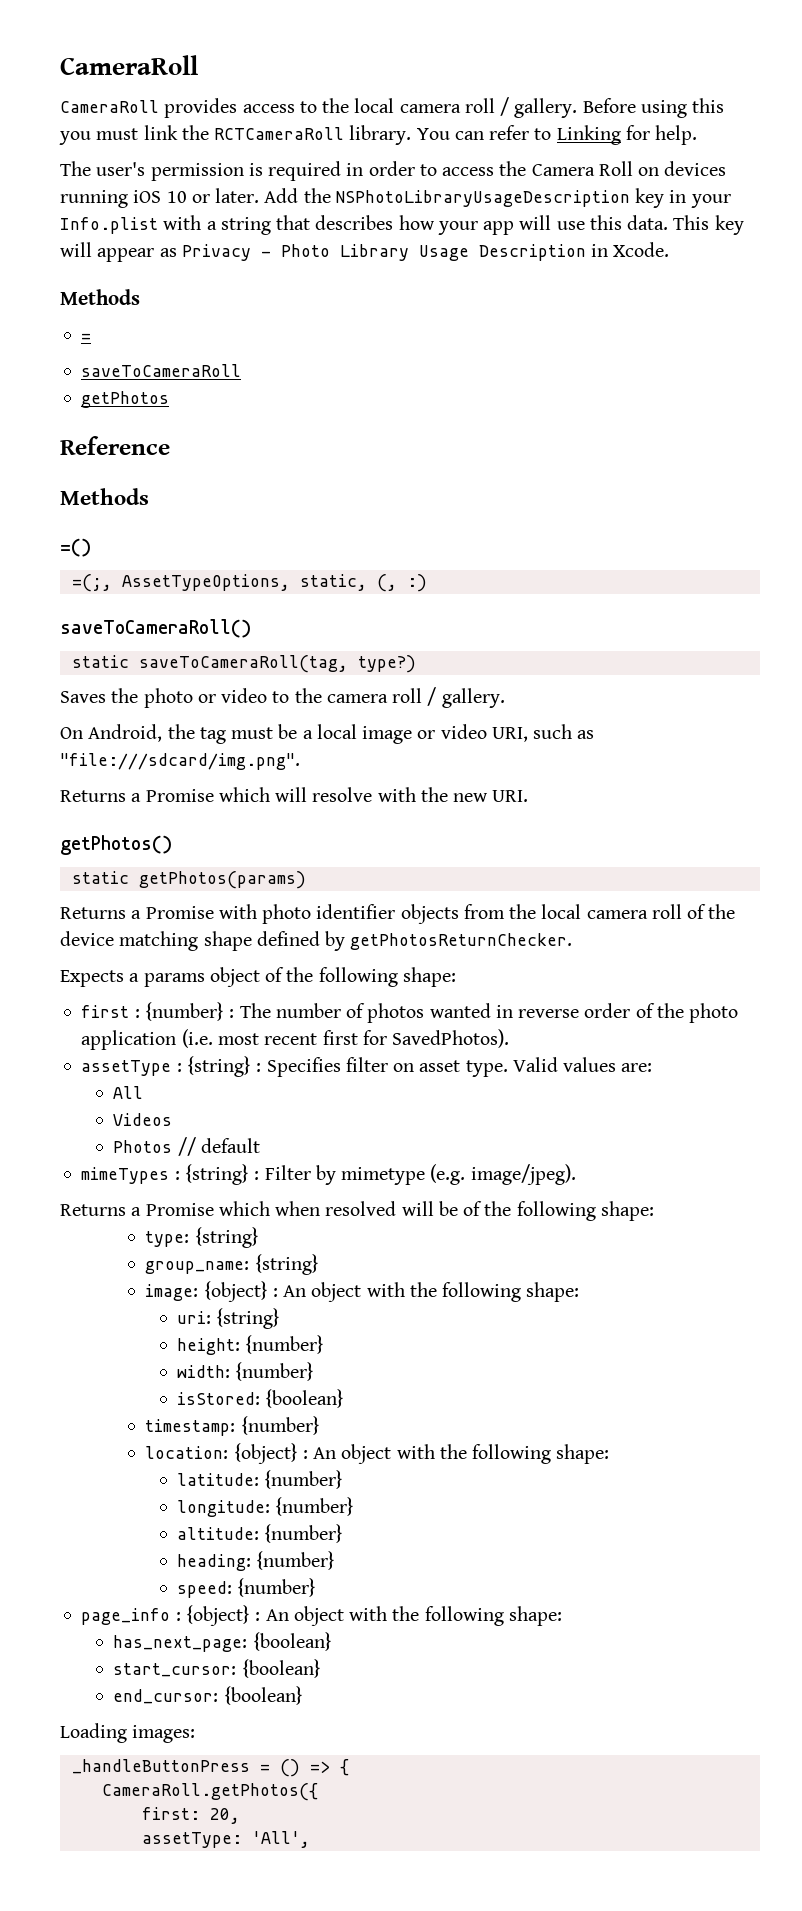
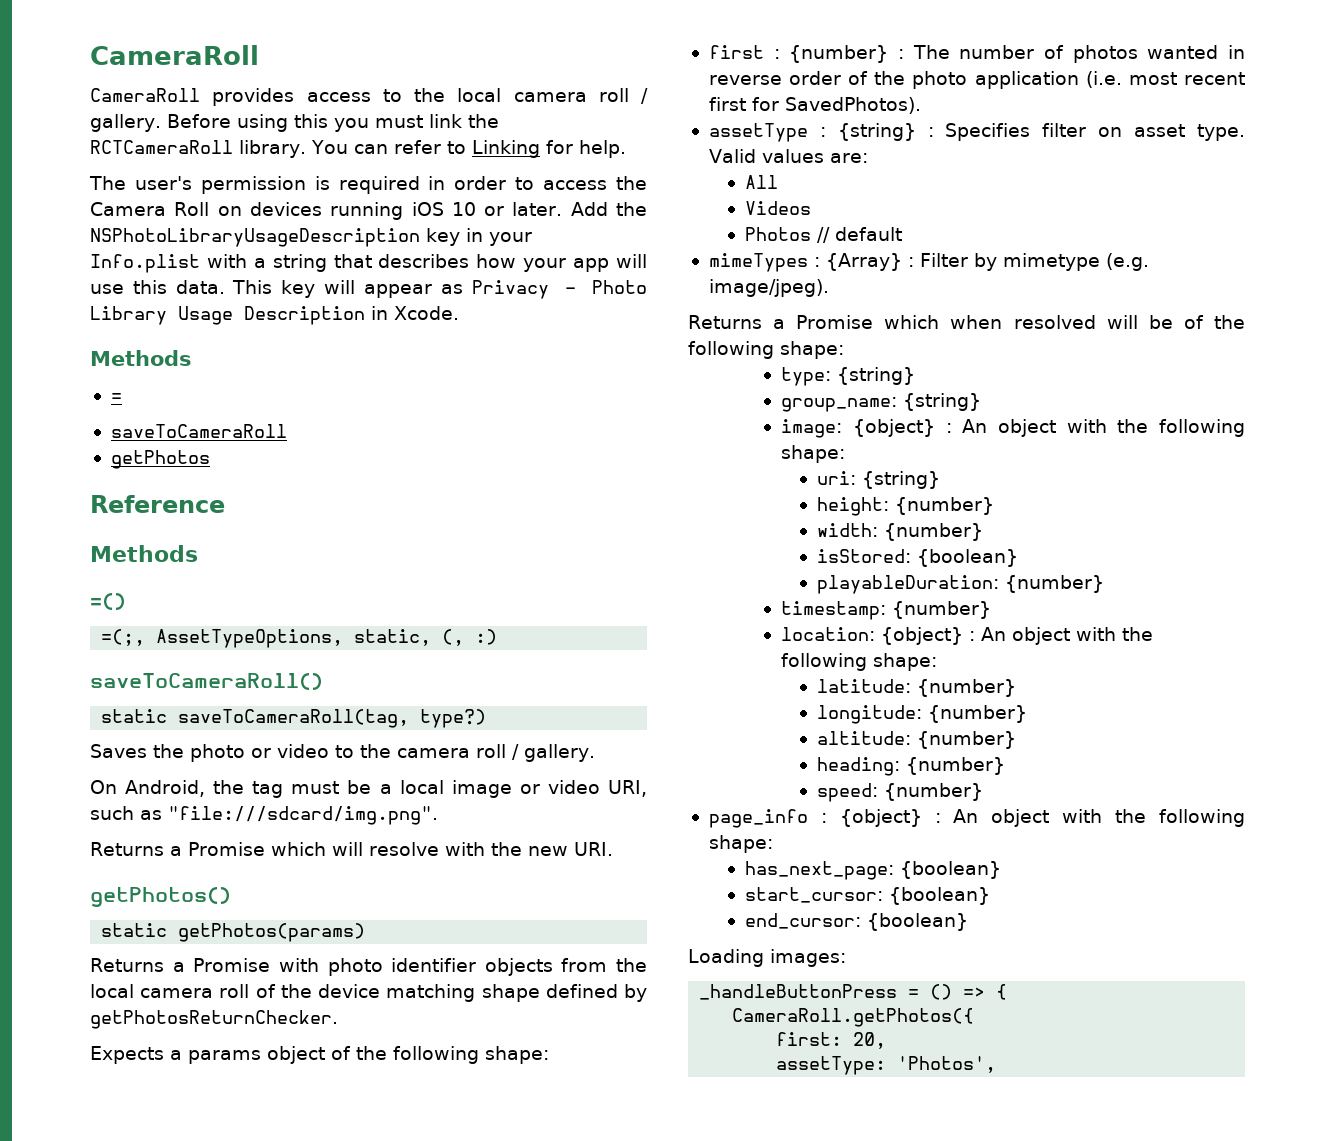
[184,1164,249,1185] {string} -> [825,253,902,271] {Array}
(345, 1398) none -> [817,575,1105,594] // playableDuration: {number}
[251,1831,310,1848] 'All', -> [897,1056,997,1073] 'Photos',

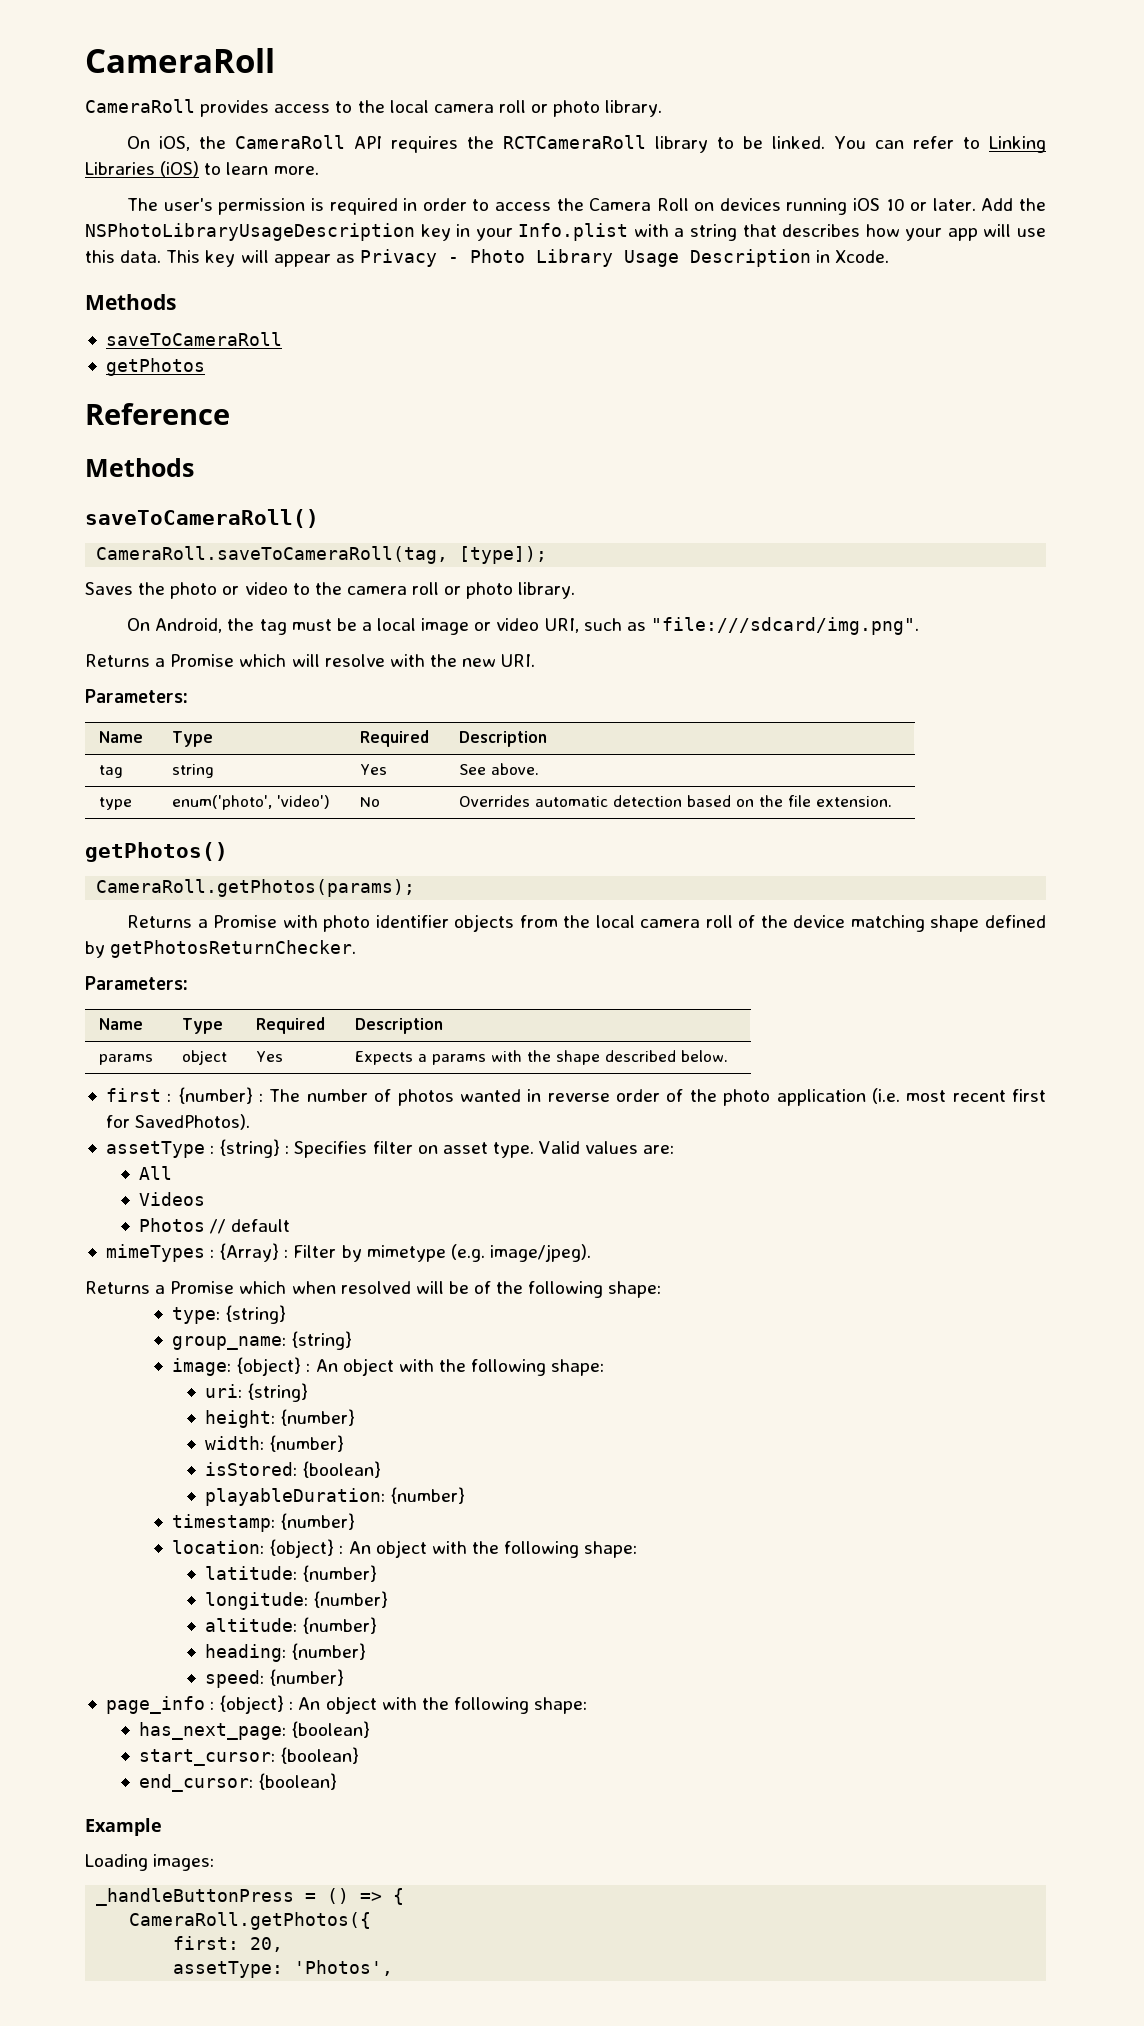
[641,88,648,104] [90,114,499,132] [90,140,306,158] / gallery. Before using this you must link the RCTCameraRoll library. -> [531,100,663,117] [127,135,826,153] or photo library. // On iOS, the CameraRoll API requires the RCTCameraRoll library to be linked.
[545,140,626,158] for help. -> [85,161,319,177] Libraries (iOS) to learn more.
[110,393,122,402] // = -> (176, 302) none
[90,593,126,610] [101,629,498,648] [90,673,323,690] [101,709,487,728] =() // =(;, AssetTypeOptions, static, (, :) // saveToCameraRoll() // static saveToCameraRoll(tag, type?) -> [85,509,319,528] [96,546,548,564] saveToCameraRoll() // CameraRoll.saveToCameraRoll(tag, [type]);
[512,744,595,762] / gallery. -> [444,582,576,599] or photo library.
(613, 849) none -> [85,689,188,703] [99,731,144,743] [172,731,214,747] [360,730,430,747] [459,731,548,747] [99,765,124,778] [172,764,215,778] [360,764,388,775] [459,763,540,775] [99,797,133,810] [172,795,331,810] [360,797,381,807] [459,795,893,807] // Parameters: // Name | Type | Required | Description // tag | string | Yes | See above. // type | enum('photo', 'video') | No | Overrides automatic detection based on the file extension.
[101,923,366,942] static getPhotos(params) -> [96,879,416,897] CameraRoll.getPhotos(params);
[90,1046,549,1064] Expects a params object of the following shape: -> [85,976,188,990] [99,1018,144,1030] [182,1018,224,1034] [256,1017,326,1034] [355,1018,444,1034] [99,1054,154,1065] [182,1050,228,1065] [256,1051,284,1062] [355,1050,729,1065] Parameters: // Name | Type | Required | Description // params | object | Yes | Expects a params with the shape described below.
(969, 922) none -> [85,1818,162,1836] // Example

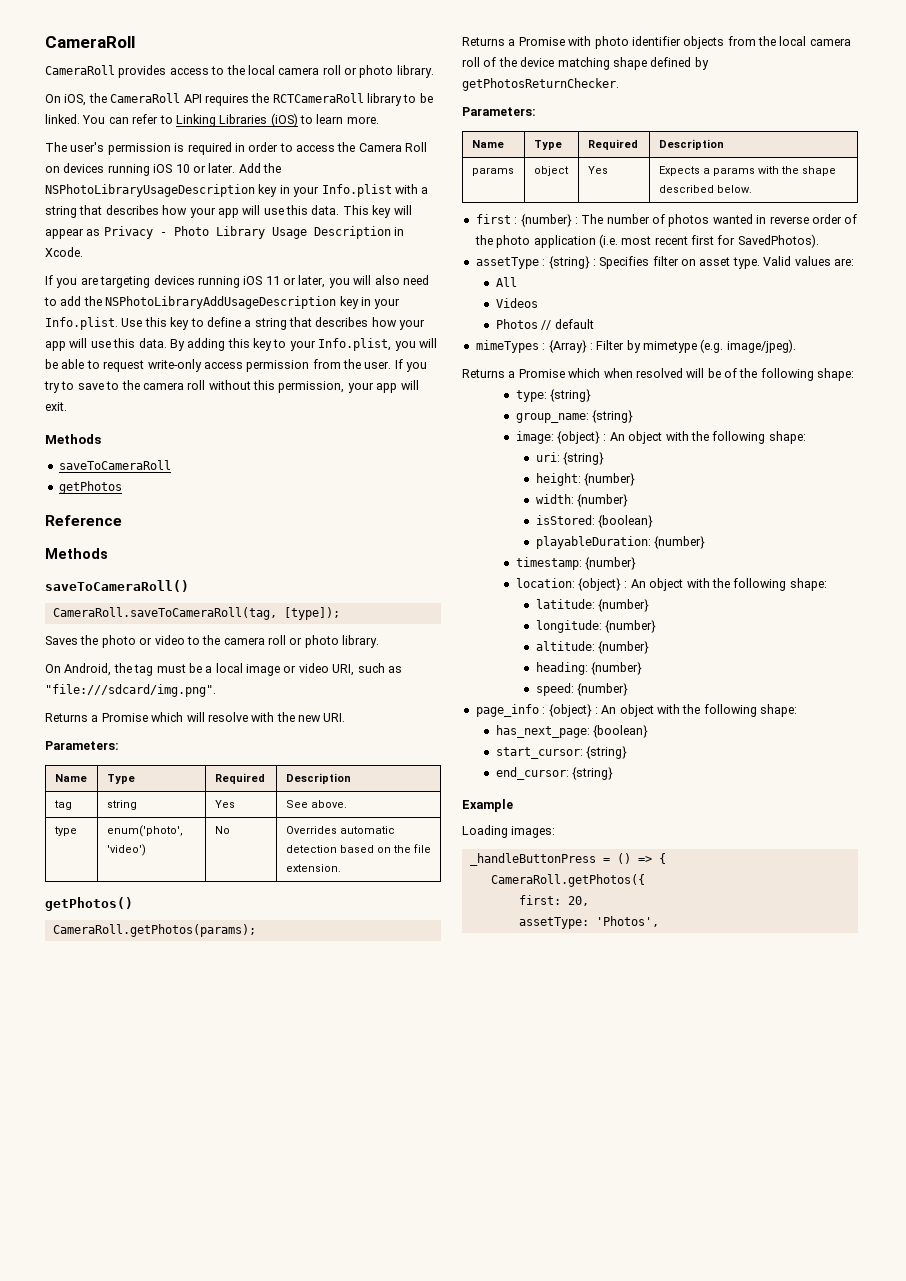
(890, 256) none -> [45,275,429,288] [44,296,401,309] [45,317,426,330] [45,338,437,351] [45,359,428,372] [44,380,419,393] [45,402,67,411] // If you are targeting devices running iOS 11 or later, you will also need to add the NSPhotoLibraryAddUsageDescription key in your Info.plist. Use this key to define a string that describes how your app will use this data. By adding this key to your Info.plist, you will be able to request write-only access permission from the user. If you try to save to the camera roll without this permission, your app will exit.
[280,1747,360,1764] {boolean} -> [586,746,628,759] {string}
[258,1773,338,1790] {boolean} -> [572,767,614,780] {string}

